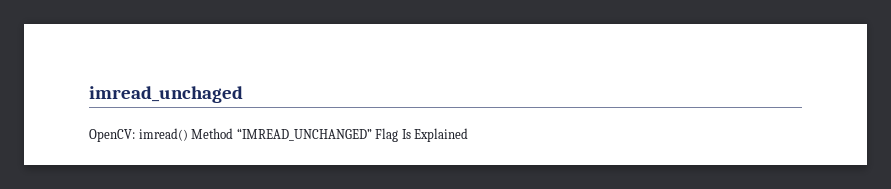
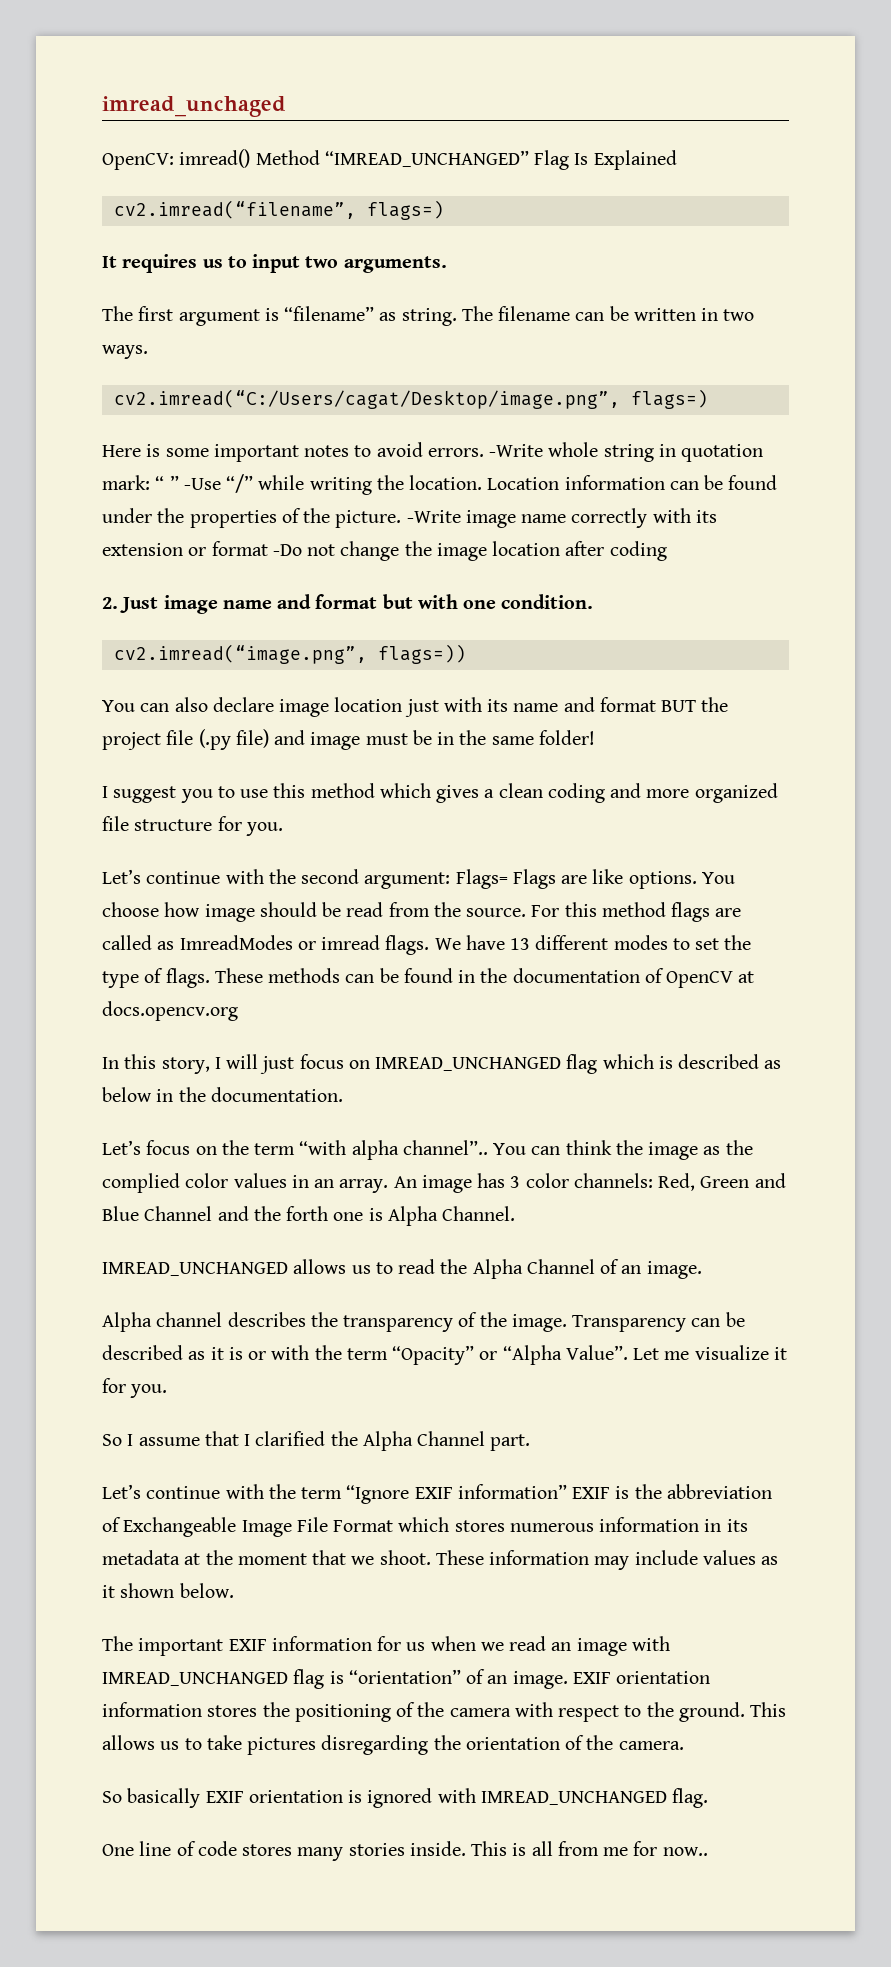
(469, 135) none -> [113,200,444,220] [102,254,447,273] [102,306,755,326] [102,345,148,359] [113,389,708,409] [102,442,764,462] [102,474,778,495] [102,508,717,528] [102,541,667,561] [102,594,594,614] [113,644,466,664] [102,697,729,717] [102,729,595,750] [102,783,778,803] [102,816,283,836] [102,869,735,889] [102,902,742,922] [102,935,752,955] [102,968,755,988] [102,1001,238,1021] [102,1054,782,1074] [102,1087,343,1102] [102,1140,753,1160] [102,1173,786,1193] [102,1206,516,1226] [102,1259,702,1279] [102,1312,745,1332] [102,1345,787,1365] [102,1378,168,1398] [102,1431,531,1451] [102,1484,772,1504] [102,1517,748,1537] [102,1550,779,1570] [102,1583,234,1598] [102,1636,670,1656] [102,1669,711,1689] [102,1702,787,1722] [102,1735,684,1755] [102,1788,709,1808] [102,1841,708,1861] // cv2.imread(“filename”, flags=) // It requires us to input two arguments. // The first argument is “filename” as string. The filename can be written in two ways. // cv2.imread(“C:/Users/cagat/Desktop/image.png”, flags=) // Here is some important notes to avoid errors. -Write whole string in quotation mark: “ ” -Use “/” while writing the location. Location information can be found under the properties of the picture. -Write image name correctly with its extension or format -Do not change the image location after coding // 2. Just image name and format but with one condition. // cv2.imread(“image.png”, flags=)) // You can also declare image location just with its name and format BUT the project file (.py file) and image must be in the same folder! // I suggest you to use this method which gives a clean coding and more organized file structure for you. // Let’s continue with the second argument: Flags= Flags are like options. You choose how image should be read from the source. For this method flags are called as ImreadModes or imread flags. We have 13 different modes to set the type of flags. These methods can be found in the documentation of OpenCV at docs.opencv.org // In this story, I will just focus on IMREAD_UNCHANGED flag which is described as below in the documentation. // Let’s focus on the term “with alpha channel”.. You can think the image as the complied color values in an array. An image has 3 color channels: Red, Green and Blue Channel and the forth one is Alpha Channel. // IMREAD_UNCHANGED allows us to read the Alpha Channel of an image. // Alpha channel describes the transparency of the image. Transparency can be described as it is or with the term “Opacity” or “Alpha Value”. Let me visualize it for you. // So I assume that I clarified the Alpha Channel part. // Let’s continue with the term “Ignore EXIF information” EXIF is the abbreviation of Exchangeable Image File Format which stores numerous information in its metadata at the moment that we shoot. These information may include values as it shown below. // The important EXIF information for us when we read an image with IMREAD_UNCHANGED flag is “orientation” of an image. EXIF orientation information stores the positioning of the camera with respect to the ground. This allows us to take pictures disregarding the orientation of the camera. // So basically EXIF orientation is ignored with IMREAD_UNCHANGED flag. // One line of code stores many stories inside. This is all from me for now..

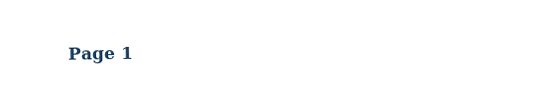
[102,96,286,117] [102,149,677,170] [113,200,444,220] [102,254,447,273] [102,306,755,326] [102,345,148,359] [113,389,708,409] [102,442,764,462] [102,474,778,495] [102,508,717,528] [102,541,667,561] [102,594,594,614] [113,644,466,664] [102,697,729,717] [102,729,595,750] [102,783,778,803] [102,816,283,836] [102,869,735,889] [102,902,742,922] [102,935,752,955] [102,968,755,988] [102,1001,238,1021] [102,1054,782,1074] [102,1087,343,1102] [102,1140,753,1160] [102,1173,786,1193] [102,1206,516,1226] [102,1259,702,1279] [102,1312,745,1332] [102,1345,787,1365] [102,1378,168,1398] [102,1431,531,1451] [102,1484,772,1504] [102,1517,748,1537] [102,1550,779,1570] [102,1583,234,1598] [102,1636,670,1656] [102,1669,711,1689] [102,1702,787,1722] [102,1735,684,1755] [102,1788,709,1808] [102,1841,708,1861] imread_unchaged // OpenCV: imread() Method “IMREAD_UNCHANGED” Flag Is Explained // cv2.imread(“filename”, flags=) // It requires us to input two arguments. // The first argument is “filename” as string. The filename can be written in two ways. // cv2.imread(“C:/Users/cagat/Desktop/image.png”, flags=) // Here is some important notes to avoid errors. -Write whole string in quotation mark: “ ” -Use “/” while writing the location. Location information can be found under the properties of the picture. -Write image name correctly with its extension or format -Do not change the image location after coding // 2. Just image name and format but with one condition. // cv2.imread(“image.png”, flags=)) // You can also declare image location just with its name and format BUT the project file (.py file) and image must be in the same folder! // I suggest you to use this method which gives a clean coding and more organized file structure for you. // Let’s continue with the second argument: Flags= Flags are like options. You choose how image should be read from the source. For this method flags are called as ImreadModes or imread flags. We have 13 different modes to set the type of flags. These methods can be found in the documentation of OpenCV at docs.opencv.org // In this story, I will just focus on IMREAD_UNCHANGED flag which is described as below in the documentation. // Let’s focus on the term “with alpha channel”.. You can think the image as the complied color values in an array. An image has 3 color channels: Red, Green and Blue Channel and the forth one is Alpha Channel. // IMREAD_UNCHANGED allows us to read the Alpha Channel of an image. // Alpha channel describes the transparency of the image. Transparency can be described as it is or with the term “Opacity” or “Alpha Value”. Let me visualize it for you. // So I assume that I clarified the Alpha Channel part. // Let’s continue with the term “Ignore EXIF information” EXIF is the abbreviation of Exchangeable Image File Format which stores numerous information in its metadata at the moment that we shoot. These information may include values as it shown below. // The important EXIF information for us when we read an image with IMREAD_UNCHANGED flag is “orientation” of an image. EXIF orientation information stores the positioning of the camera with respect to the ground. This allows us to take pictures disregarding the orientation of the camera. // So basically EXIF orientation is ignored with IMREAD_UNCHANGED flag. // One line of code stores many stories inside. This is all from me for now.. -> [68,46,134,64] Page 1

